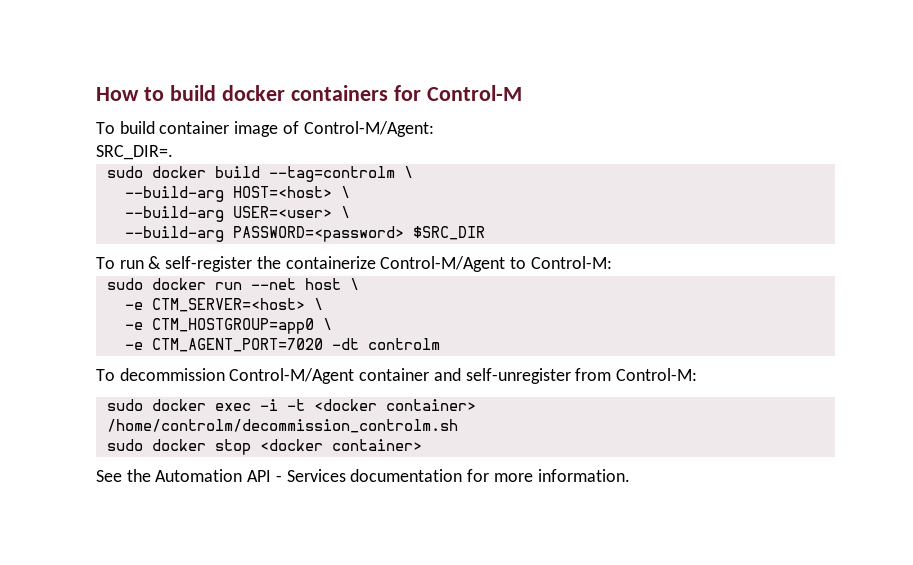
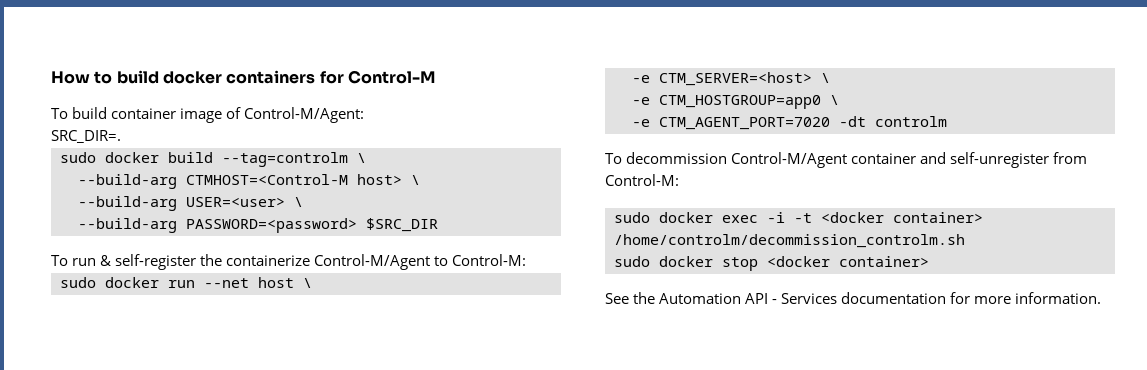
[232,186,332,198] HOST=<host> -> [186,174,402,185] CTMHOST=<Control-M host>

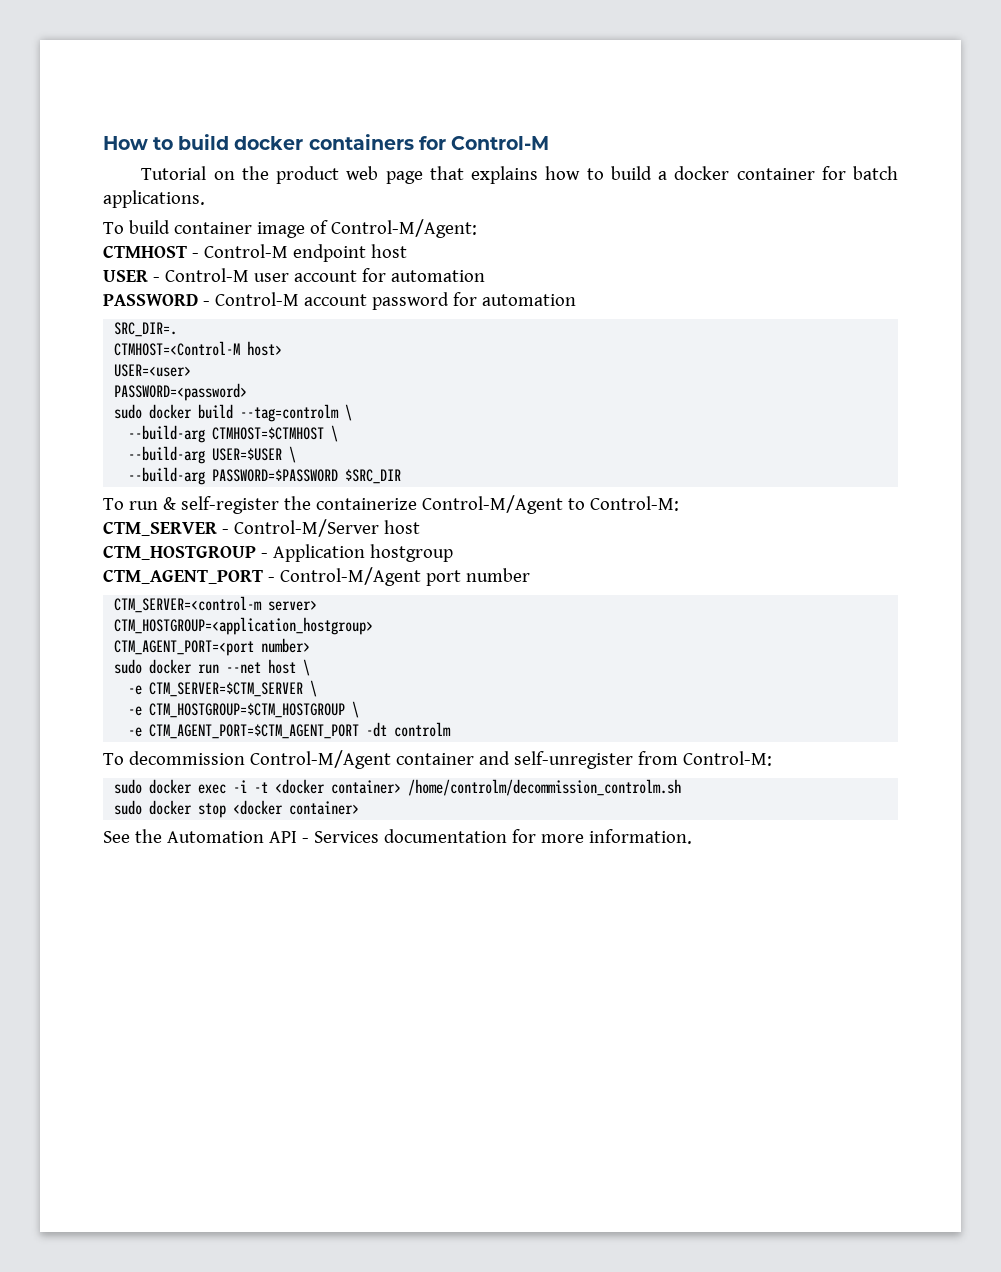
(436, 77) none -> [141,166,898,184] [103,190,205,208] // Tutorial on the product web page that explains how to build a docker container for batch applications.
[51,130,121,143] SRC_DIR=. -> [103,244,407,262] [103,268,485,282] [103,292,576,310] [114,322,178,337] [114,341,283,356] [114,364,192,377] [114,383,248,401] CTMHOST - Control-M endpoint host // USER - Control-M user account for automation // PASSWORD - Control-M account password for automation // SRC_DIR=. // CTMHOST=<Control-M host> // USER=<user> // PASSWORD=<password>
[186,174,420,185] [78,196,303,211] [78,218,357,233] CTMHOST=<Control-M host> \ // --build-arg USER=<user> \ // --build-arg PASSWORD=<password> -> [212,425,339,442] [128,446,297,464] [128,467,339,485] CTMHOST=$CTMHOST \ // --build-arg USER=$USER \ // --build-arg PASSWORD=$PASSWORD
(527, 260) none -> [103,519,420,537] [103,544,453,562] [103,567,530,586] [114,596,318,613] [114,617,374,635] [114,638,311,656] // CTM_SERVER - Control-M/Server host // CTM_HOSTGROUP - Application hostgroup // CTM_AGENT_PORT - Control-M/Agent port number // CTM_SERVER=<control-m server> // CTM_HOSTGROUP=<application_hostgroup> // CTM_AGENT_PORT=<port number>
[659,72,830,86] [632,95,839,109] [632,117,830,130] CTM_SERVER=<host> \ // -e CTM_HOSTGROUP=app0 \ // -e CTM_AGENT_PORT=7020 -> [149,680,318,697] [128,701,360,718] [128,724,360,739] CTM_SERVER=$CTM_SERVER \ // -e CTM_HOSTGROUP=$CTM_HOSTGROUP \ // -e CTM_AGENT_PORT=$CTM_AGENT_PORT

